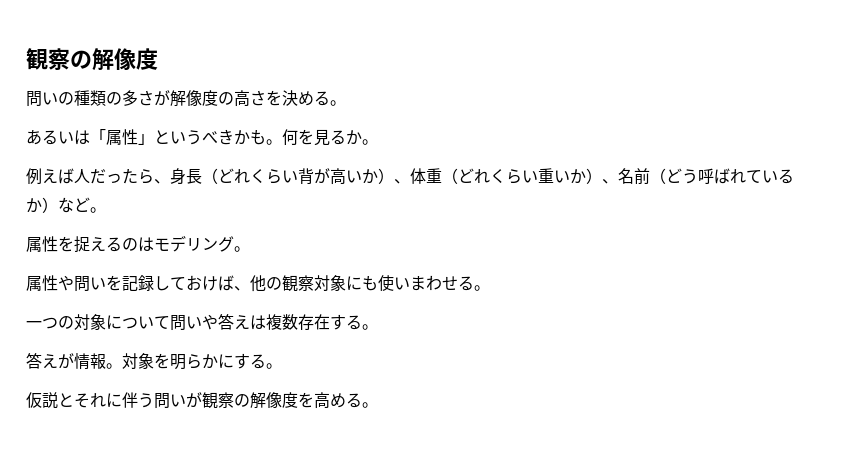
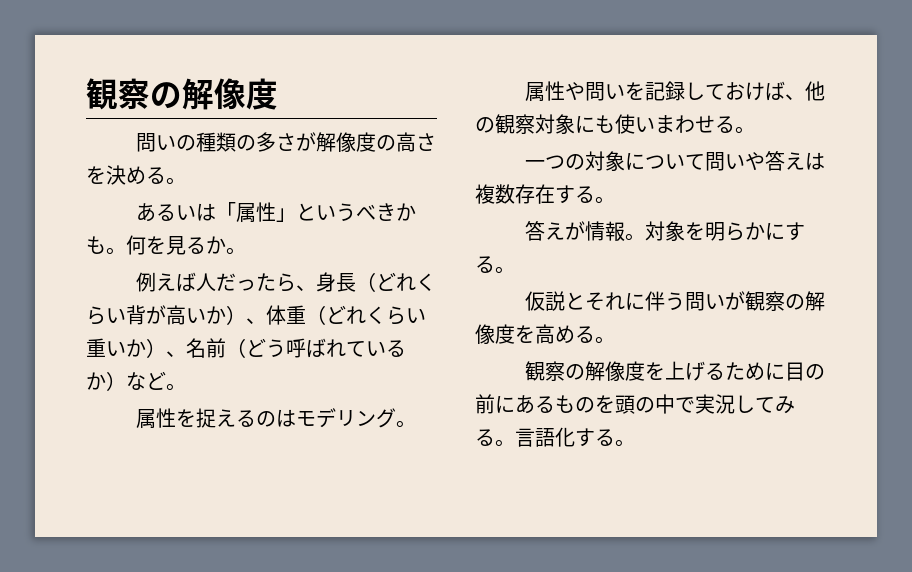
(378, 405) none -> [525,361,826,382] [475,394,795,414] [475,427,635,447] // 観察の解像度を上げるために目の前にあるものを頭の中で実況してみる。言語化する。

